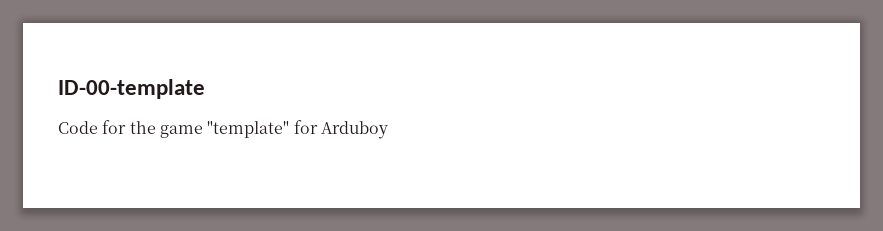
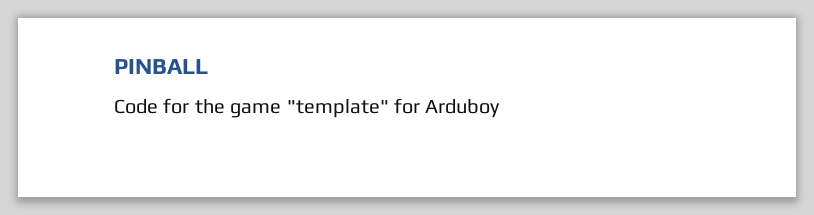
[58,79,205,99] ID-00-template -> [114,59,208,74] PINBALL

